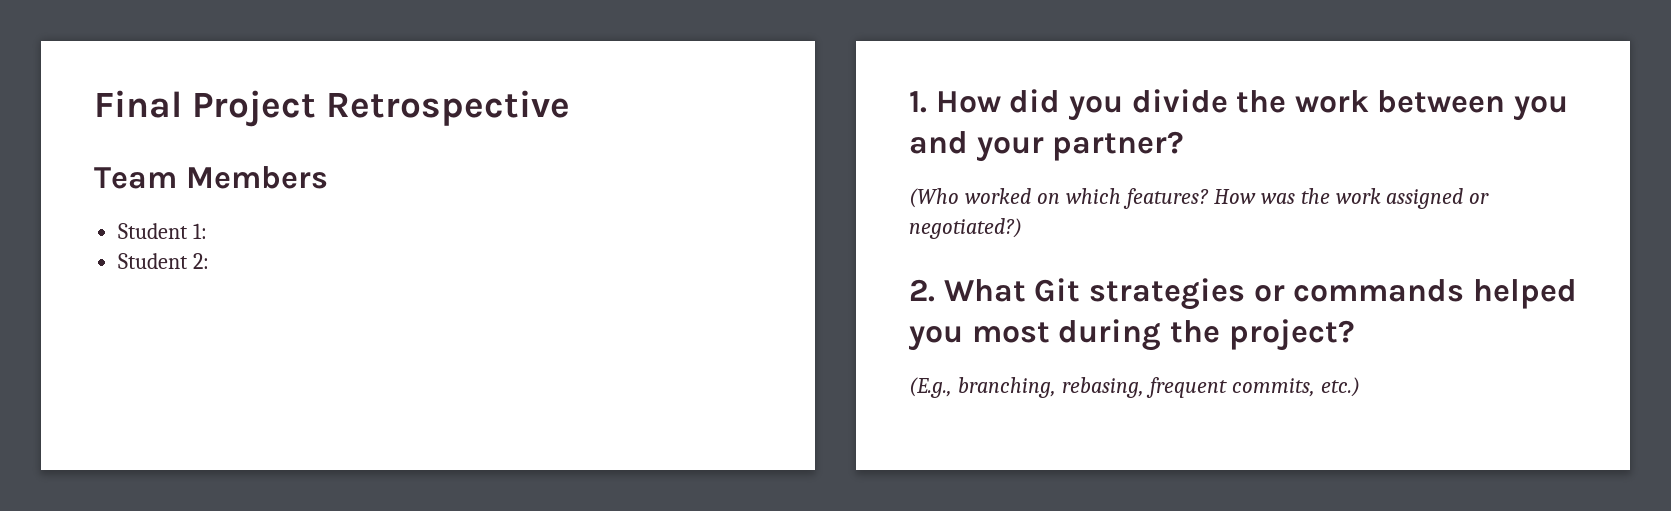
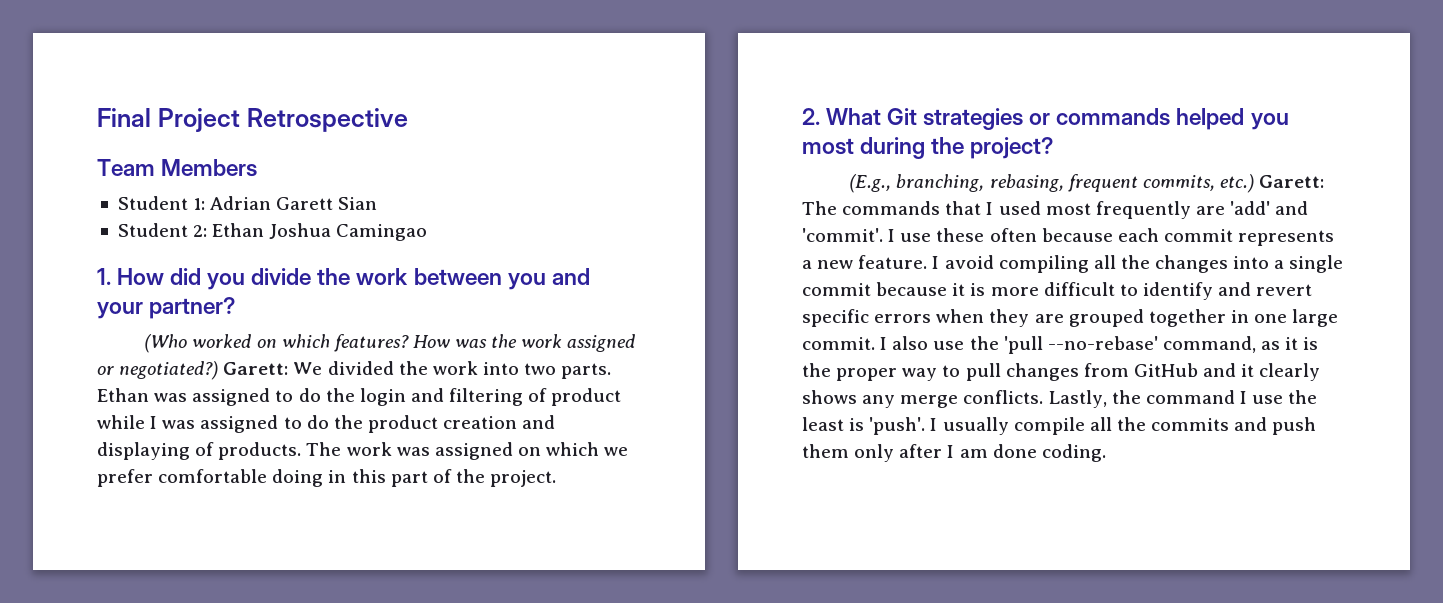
(208, 231) none -> [210,196,378,210] Adrian Garett Sian
(210, 261) none -> [212,223,428,241] Ethan Joshua Camingao
(1022, 228) none -> [223,361,612,379] [97,388,622,406] [97,415,556,433] [97,442,629,460] [97,469,557,487] Garett: We divided the work into two parts. Ethan was assigned to do the login and filtering of product while I was assigned to do the product creation and displaying of products. The work was assigned on which we prefer comfortable doing in this part of the project.
(1360, 387) none -> [1259,175,1325,188] [802,201,1309,219] [802,228,1335,246] [802,255,1344,273] [802,282,1313,300] [802,309,1339,327] [802,336,1319,354] [802,363,1321,381] [802,390,1318,408] [802,417,1317,435] [802,444,1106,462] Garett: The commands that I used most frequently are 'add' and 'commit'. I use these often because each commit represents a new feature. I avoid compiling all the changes into a single commit because it is more difficult to identify and revert specific errors when they are grouped together in one large commit. I also use the 'pull --no-rebase' command, as it is the proper way to pull changes from GitHub and it clearly shows any merge conflicts. Lastly, the command I use the least is 'push'. I usually compile all the commits and push them only after I am done coding.

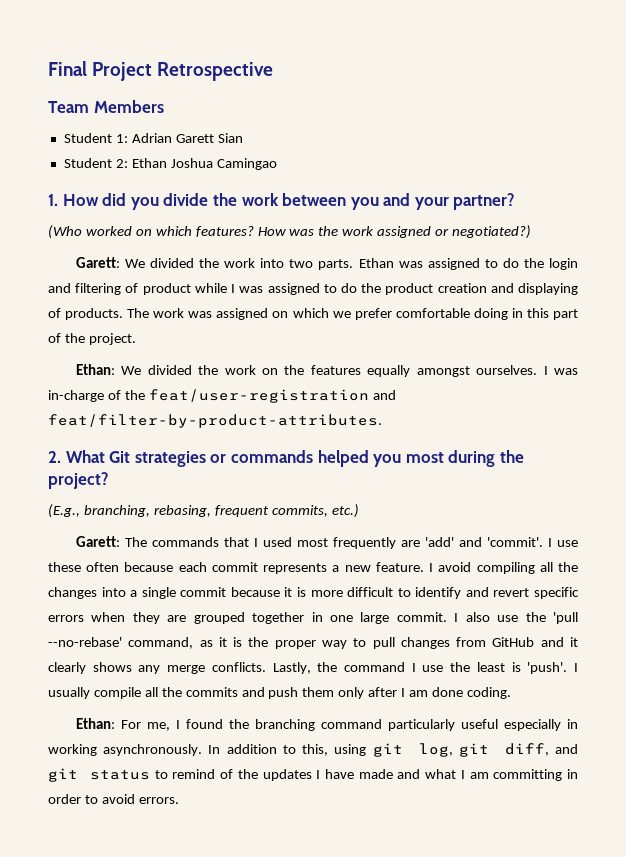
(219, 370) none -> (532, 232) //
(557, 478) none -> [75,364,578,377] [48,389,396,403] [48,414,382,428] // Ethan: We divided the work on the features equally amongst ourselves. I was in-charge of the feat/user-registration and feat/filter-by-product-attributes.
(1254, 183) none -> (359, 511) //
(1106, 453) none -> [75,718,578,731] [48,743,578,757] [48,768,578,782] [48,794,179,804] // Ethan: For me, I found the branching command particularly useful especially in working asynchronously. In addition to this, using git log, git diff, and git status to remind of the updates I have made and what I am committing in order to avoid errors.

